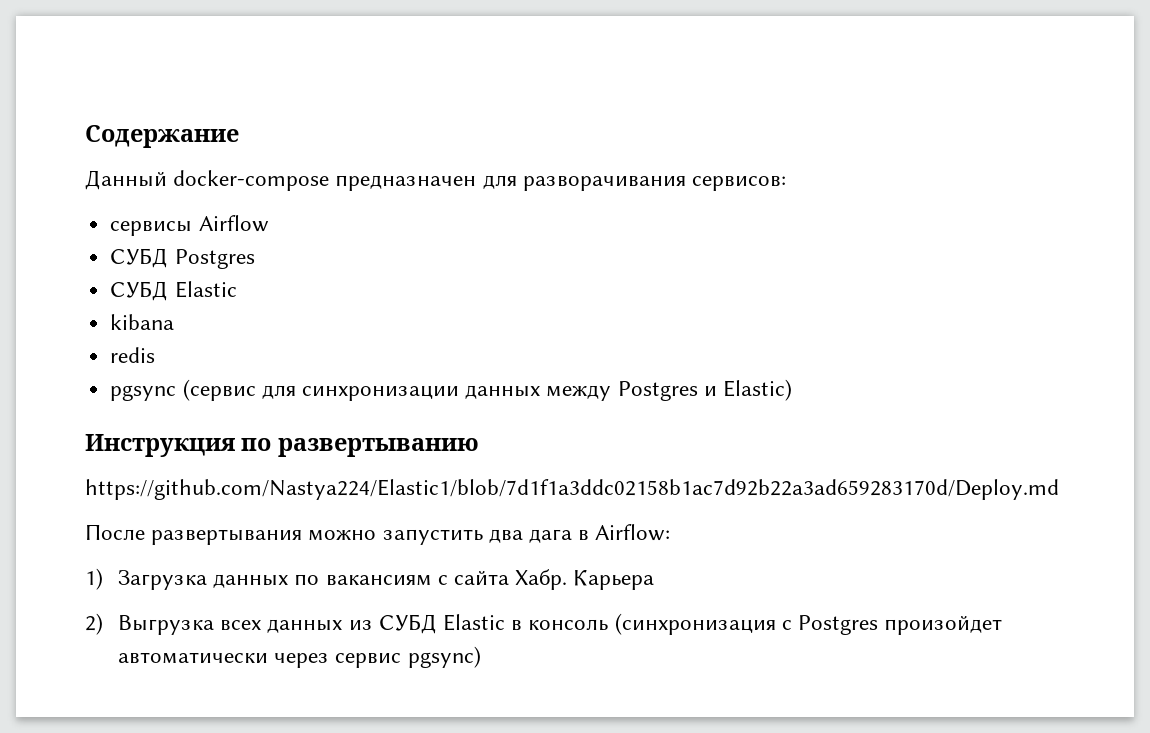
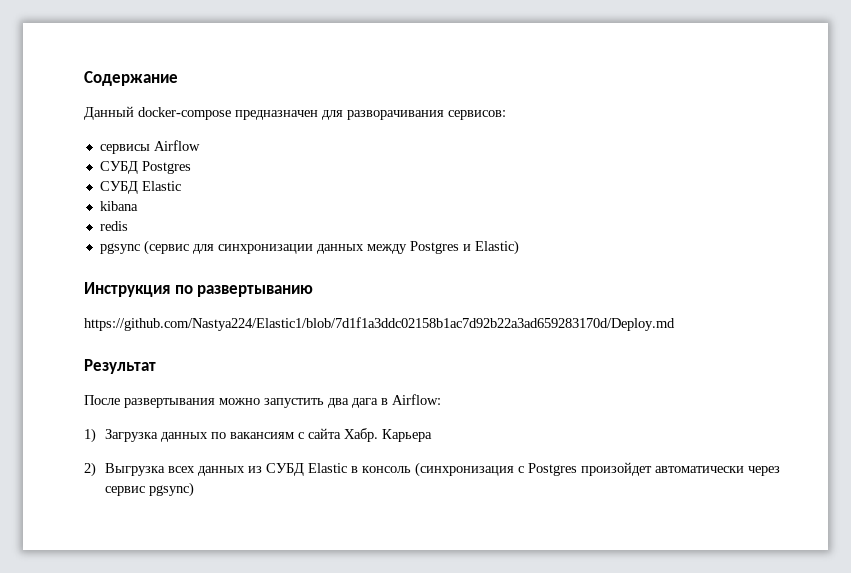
(1059, 489) none -> [84,359,156,374] // Результат

